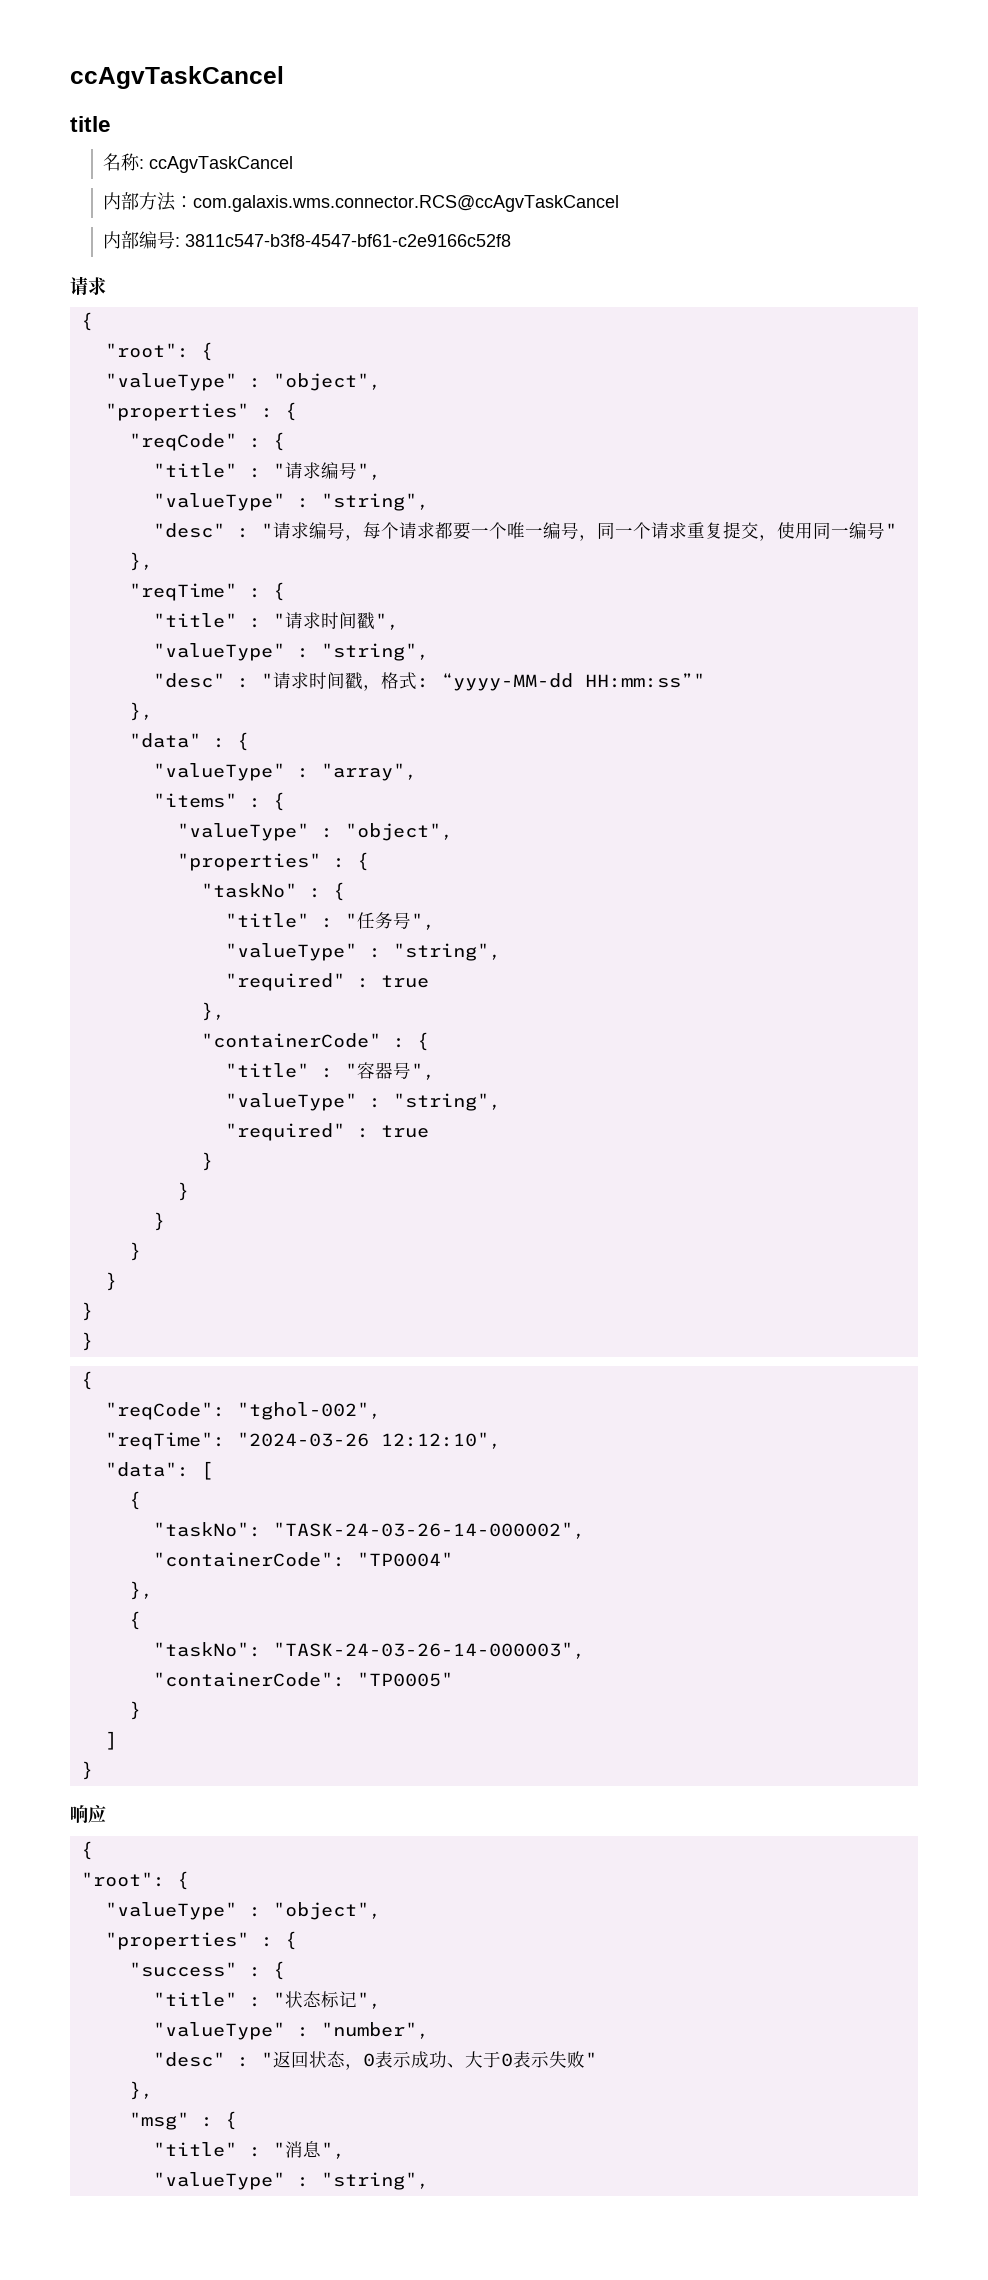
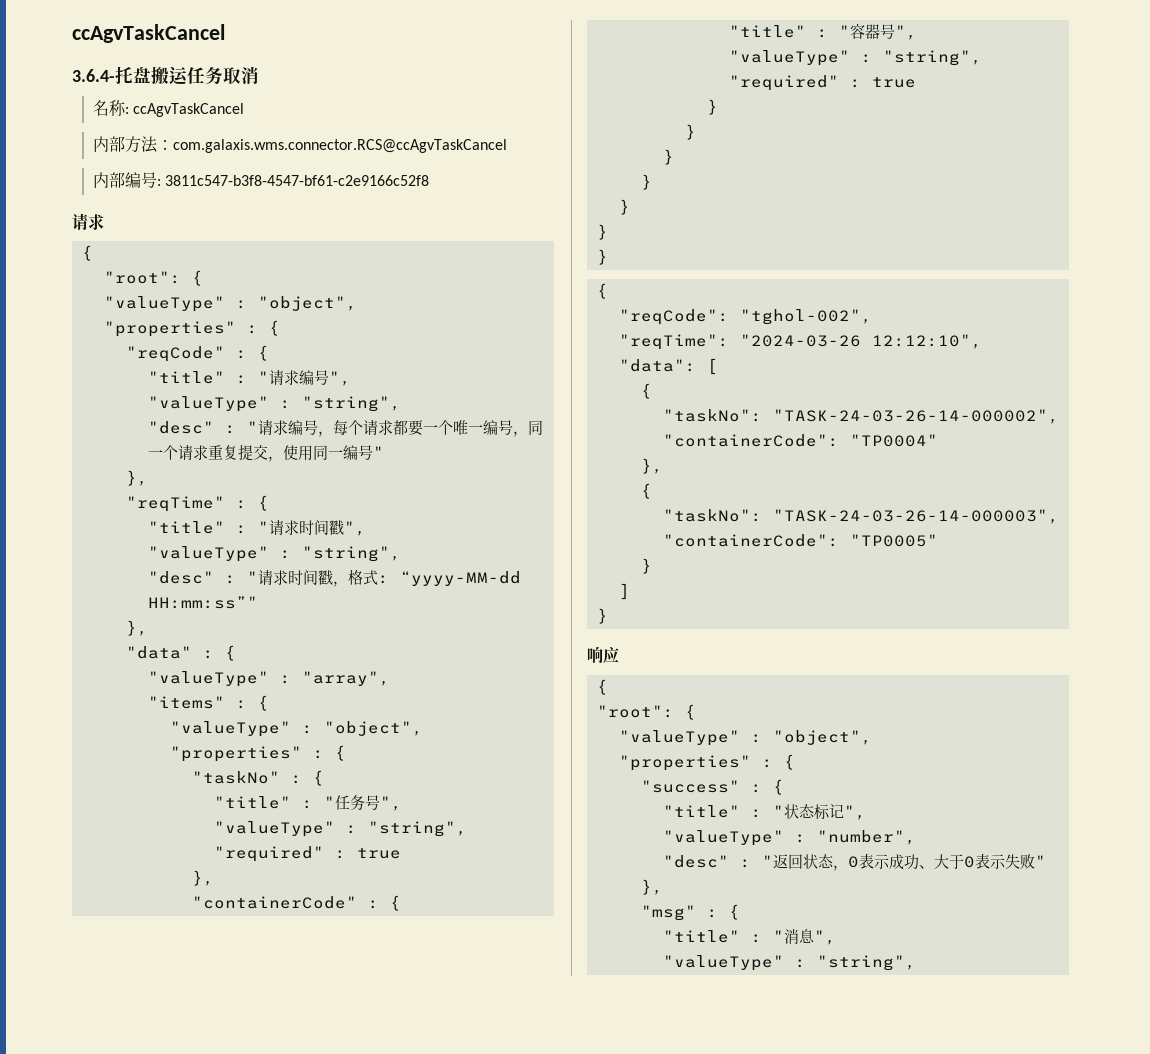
[70,66,284,89] [70,116,111,132] ccAgvTaskCancel // title -> [72,24,225,43] [72,66,259,85] ccAgvTaskCancel // 3.6.4-托盘搬运任务取消

